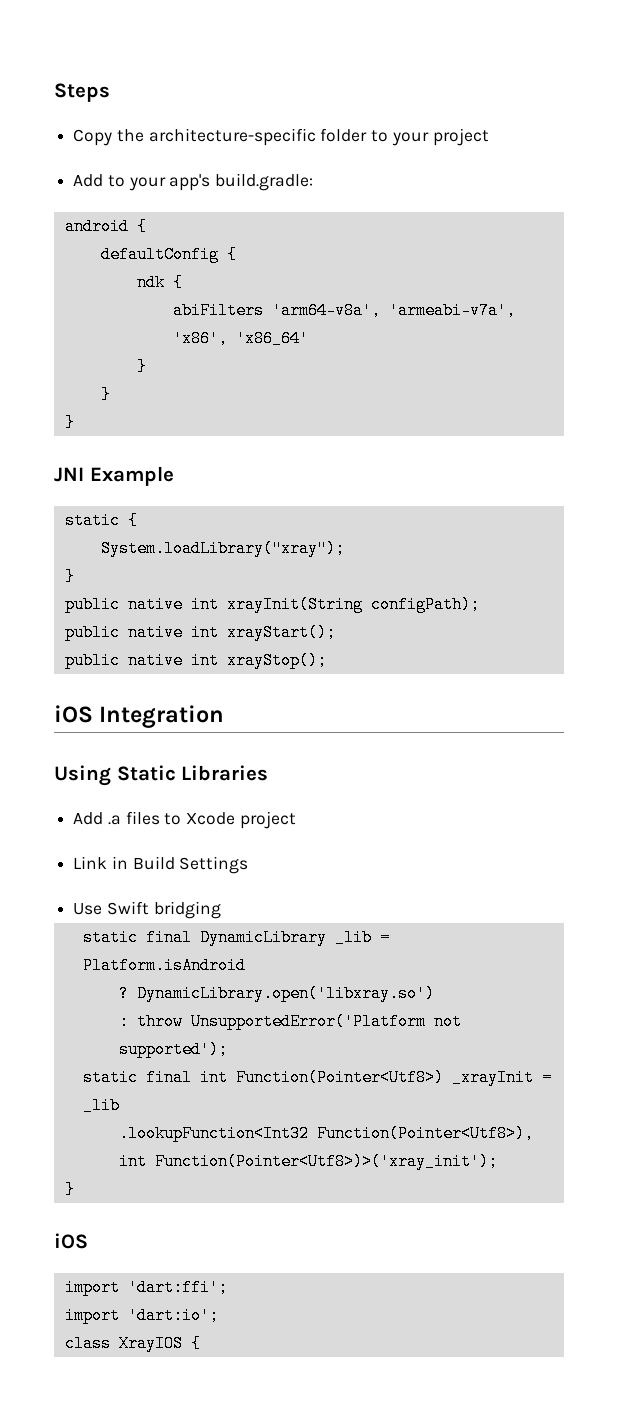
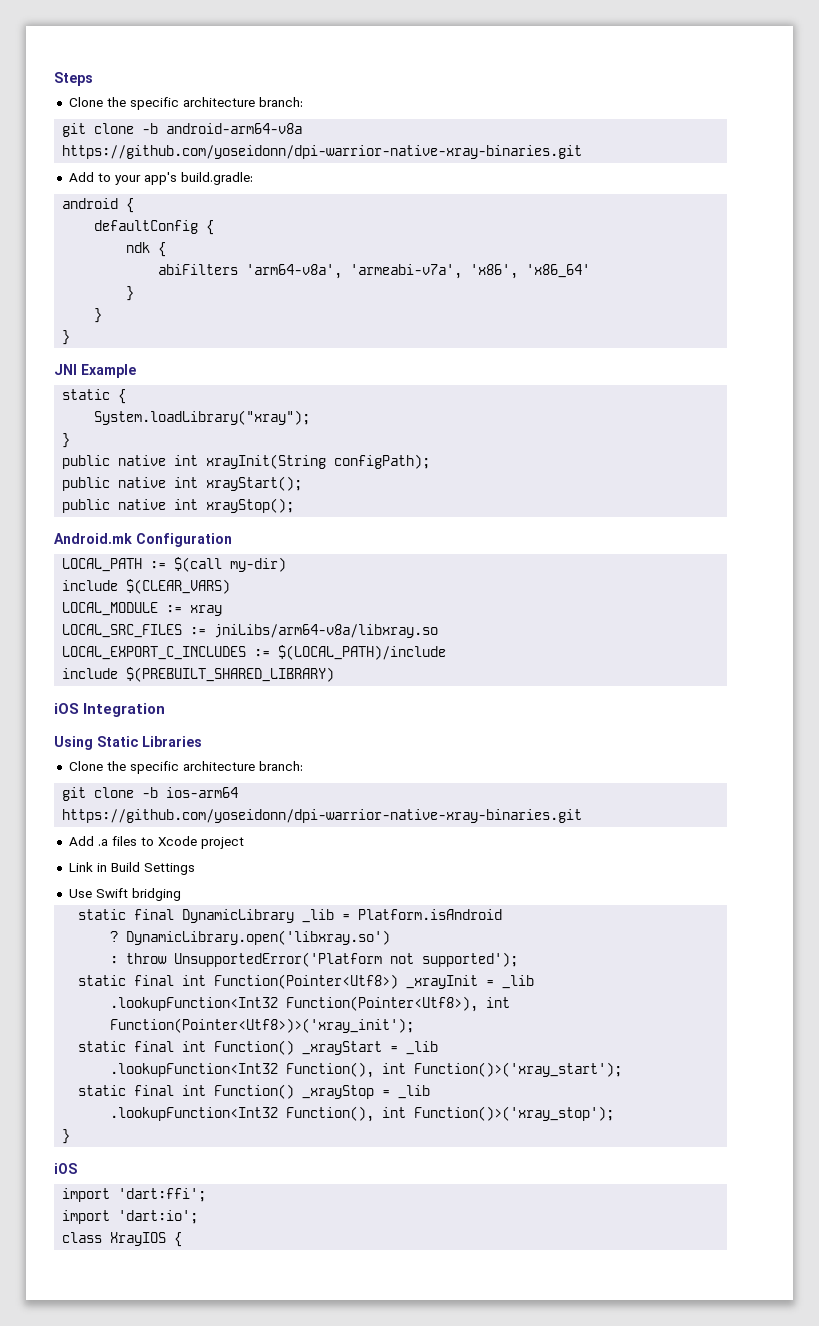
[73,128,489,146] Copy the architecture-specific folder to your project -> [68,97,303,110] [62,123,303,137] [62,145,583,159] Clone the specific architecture branch: // git clone -b android-arm64-v8a https://github.com/yoseidonn/dpi-warrior-native-xray-binaries.git
(327, 660) none -> [54,533,232,547] [62,557,287,572] [62,579,231,594] [62,602,223,616] [62,624,439,638] [62,645,447,660] [62,667,335,682] // Android.mk Configuration // LOCAL_PATH := $(call my-dir) // include $(CLEAR_VARS) // LOCAL_MODULE := xray // LOCAL_SRC_FILES := jniLibs/arm64-v8a/libxray.so // LOCAL_EXPORT_C_INCLUDES := $(LOCAL_PATH)/include // include $(PREBUILT_SHARED_LIBRARY)
(269, 773) none -> [68,761,303,774] [62,787,239,801] [62,809,583,823] // Clone the specific architecture branch: // git clone -b ios-arm64 https://github.com/yoseidonn/dpi-warrior-native-xray-binaries.git
(498, 1161) none -> [78,1040,439,1055] [110,1062,623,1078] [78,1084,431,1099] [110,1106,615,1122] // static final int Function() _xrayStart = _lib // .lookupFunction<Int32 Function(), int Function()>('xray_start'); // static final int Function() _xrayStop = _lib // .lookupFunction<Int32 Function(), int Function()>('xray_stop');

